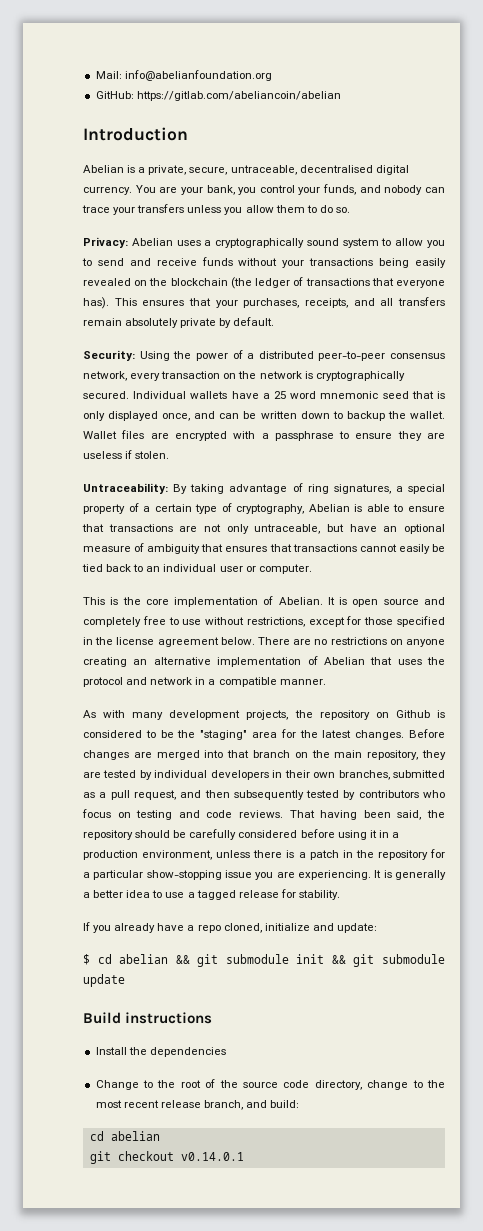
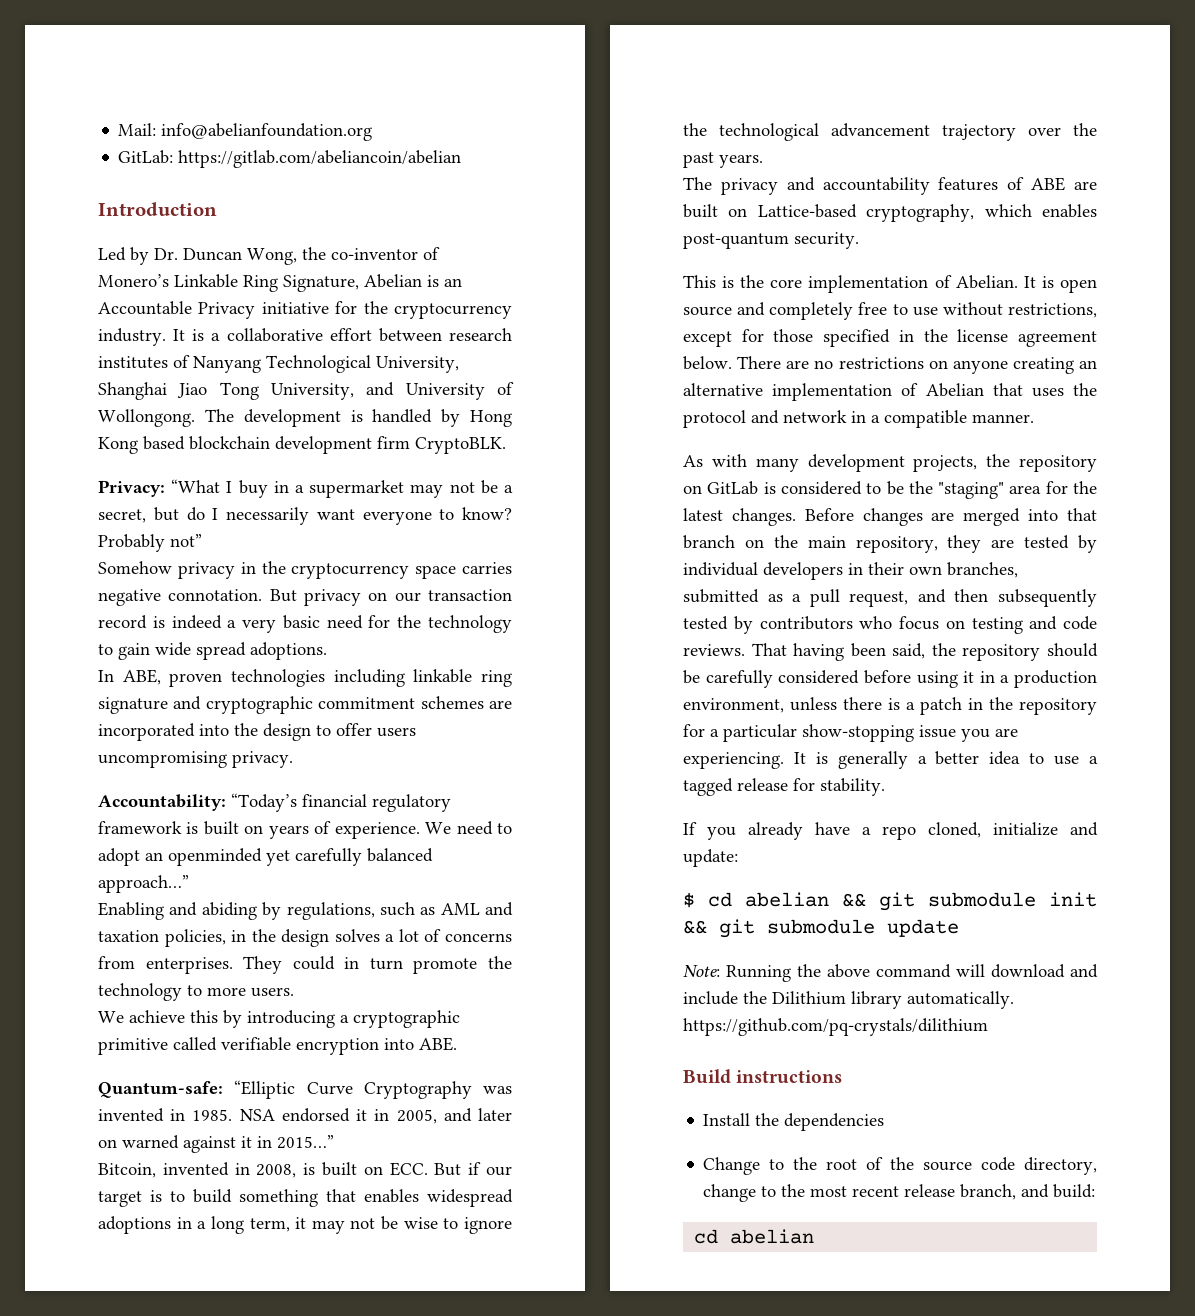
[95,91,134,99] GitHub: -> [118,150,174,164] GitLab:
[83,165,409,175] [83,184,445,195] [82,204,350,215] [83,237,445,248] [82,257,446,268] [83,277,446,289] [83,297,446,309] [83,317,275,328] [83,350,445,361] [83,371,405,381] [83,391,445,399] [83,411,445,421] [83,430,446,441] [83,450,170,459] [83,483,445,494] [83,503,445,514] [82,524,446,534] [83,543,445,554] [82,564,312,574] Abelian is a private, secure, untraceable, decentralised digital currency. You are your bank, you control your funds, and nobody can trace your transfers unless you allow them to do so. // Privacy: Abelian uses a cryptographically sound system to allow you to send and receive funds without your transactions being easily revealed on the blockchain (the ledger of transactions that everyone has). This ensures that your purchases, receipts, and all transfers remain absolutely private by default. // Security: Using the power of a distributed peer-to-peer consensus network, every transaction on the network is cryptographically secured. Individual wallets have a 25 word mnemonic seed that is only displayed once, and can be written down to backup the wallet. Wallet files are encrypted with a passphrase to ensure they are useless if stolen. // Untraceability: By taking advantage of ring signatures, a special property of a certain type of cryptography, Abelian is able to ensure that transactions are not only untraceable, but have an optional measure of ambiguity that ensures that transactions cannot easily be tied back to an individual user or computer. -> [98,247,440,265] [98,274,462,292] [98,301,512,319] [98,328,512,346] [98,355,459,373] [98,382,514,400] [98,409,512,427] [98,436,506,454] [98,479,513,498] [98,507,512,525] [98,534,202,552] [98,561,512,579] [98,589,512,606] [98,615,512,633] [98,642,327,660] [98,669,512,687] [98,696,512,714] [98,723,416,741] [98,751,293,768] [98,793,451,812] [98,821,513,839] [98,848,433,866] [98,875,189,893] [98,902,513,920] [98,929,512,947] [98,956,512,974] [98,983,294,1001] [98,1010,460,1028] [98,1037,457,1055] [98,1080,512,1099] [98,1108,512,1124] [98,1135,334,1153] [98,1162,513,1178] [98,1189,513,1207] [98,1216,512,1234] [683,123,1097,141] [683,152,763,168] [683,177,1097,195] [683,204,1097,222] [683,232,859,249] Led by Dr. Duncan Wong, the co-inventor of Monero’s Linkable Ring Signature, Abelian is an Accountable Privacy initiative for the cryptocurrency industry. It is a collaborative effort between research institutes of Nanyang Technological University, Shanghai Jiao Tong University, and University of Wollongong. The development is handled by Hong Kong based blockchain development firm CryptoBLK. // Privacy: “What I buy in a supermarket may not be a secret, but do I necessarily want everyone to know? Probably not” // Somehow privacy in the cryptocurrency space carries negative connotation. But privacy on our transaction record is indeed a very basic need for the technology to gain wide spread adoptions. // In ABE, proven technologies including linkable ring signature and cryptographic commitment schemes are incorporated into the design to offer users uncompromising privacy. // Accountability: “Today’s financial regulatory framework is built on years of experience. We need to adopt an openminded yet carefully balanced approach…” // Enabling and abiding by regulations, such as AML and taxation policies, in the design solves a lot of concerns from enterprises. They could in turn promote the technology to more users. // We achieve this by introducing a cryptographic primitive called verifiable encryption into ABE. // Quantum-safe: “Elliptic Curve Cryptography was invented in 1985. NSA endorsed it in 2005, and later on warned against it in 2015…” // Bitcoin, invented in 2008, is built on ECC. But if our target is to build something that enables widespread adoptions in a long term, it may not be wise to ignore the technological advancement trajectory over the past years. // The privacy and accountability features of ABE are built on Lattice-based cryptography, which enables post-quantum security.
[395,710,430,718] Github -> [707,481,759,495] GitLab
(125, 980) none -> [683,964,1098,982] [683,991,1014,1009] [683,1018,988,1036] // Note: Running the above command will download and include the Dilithium library automatically. https://github.com/pq-crystals/dilithium
[89,1151,244,1164] // git checkout v0.14.0.1 -> (815, 1236) none

